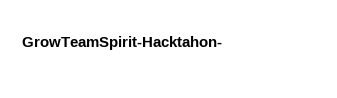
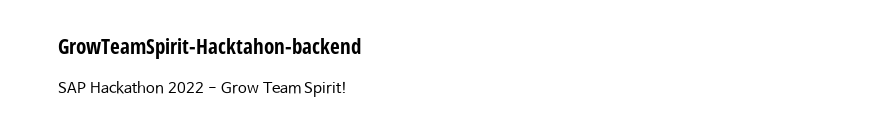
[22,36,222,50] GrowTeamSpirit-Hacktahon- -> [58,38,361,59] [58,81,349,97] GrowTeamSpirit-Hacktahon-backend // SAP Hackathon 2022 - Grow Team Spirit!

